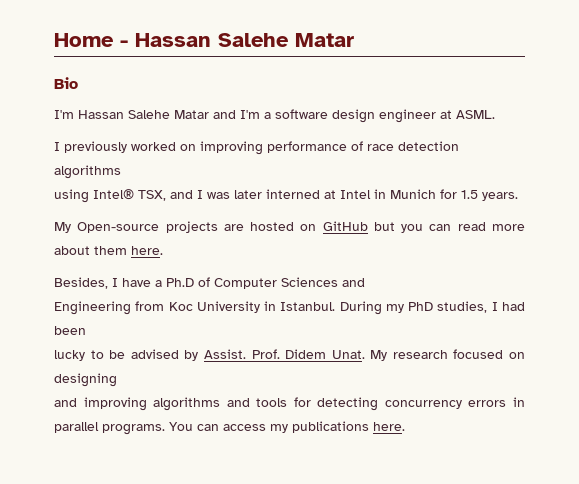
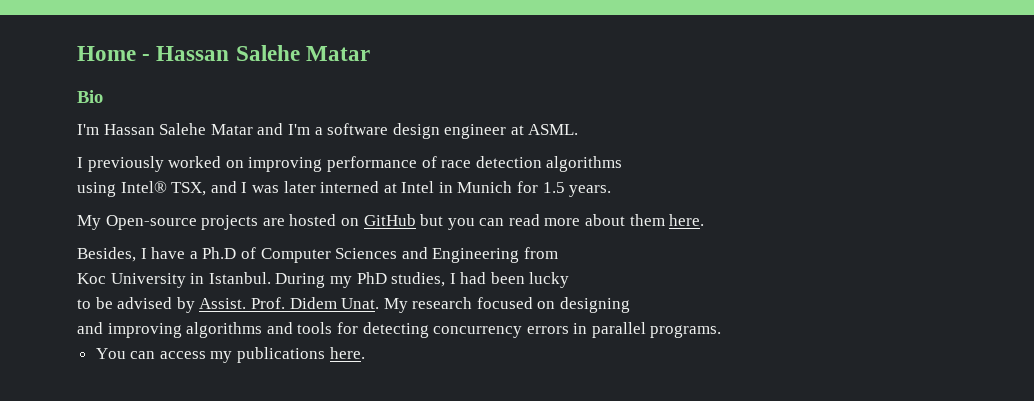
(365, 282) // -> (428, 253) none
(165, 306) none -> (558, 253) //
[54,350,85,361] // lucky -> [529,272,570,288] lucky //
(165, 429) none -> (722, 331) //

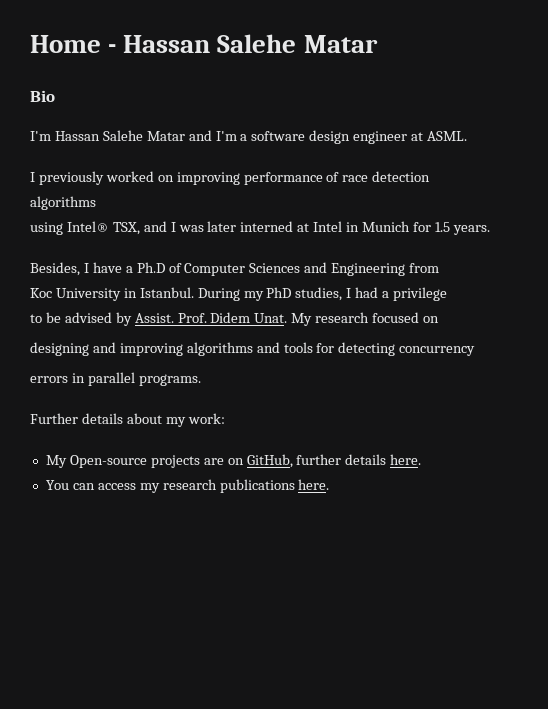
[77,214,705,230] // My Open-source projects are hosted on GitHub but you can read more about them here. -> (490, 230) none
[490,272,570,288] been lucky -> [382,287,448,301] a privilege
(556, 305) none -> (440, 319) //
(631, 305) // -> (89, 349) none
(523, 332) none -> (476, 351) //
(722, 331) none -> [30,413,225,427] [45,454,422,468] // Further details about my work: // My Open-source projects are on GitHub, further details here.
(233, 357) none -> [162,479,217,490] research

